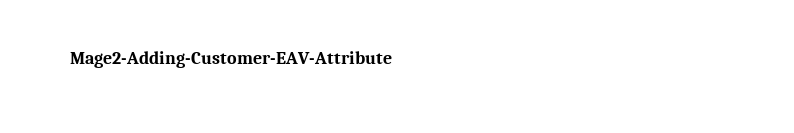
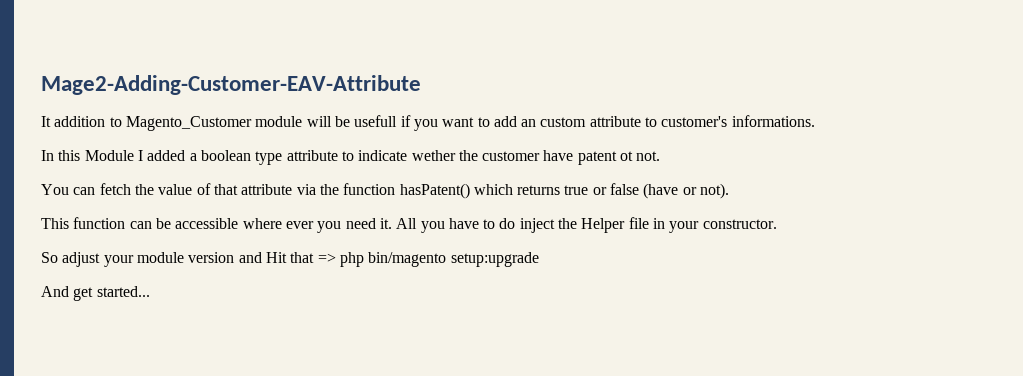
(392, 59) none -> [41,115,815,131] [41,150,661,165] [41,183,730,199] [41,217,777,233] [41,252,539,267] [41,286,150,301] // It addition to Magento_Customer module will be usefull if you want to add an custom attribute to customer's informations. // In this Module I added a boolean type attribute to indicate wether the customer have patent ot not. // You can fetch the value of that attribute via the function hasPatent() which returns true or false (have or not). // This function can be accessible where ever you need it. All you have to do inject the Helper file in your constructor. // So adjust your module version and Hit that => php bin/magento setup:upgrade // And get started...

